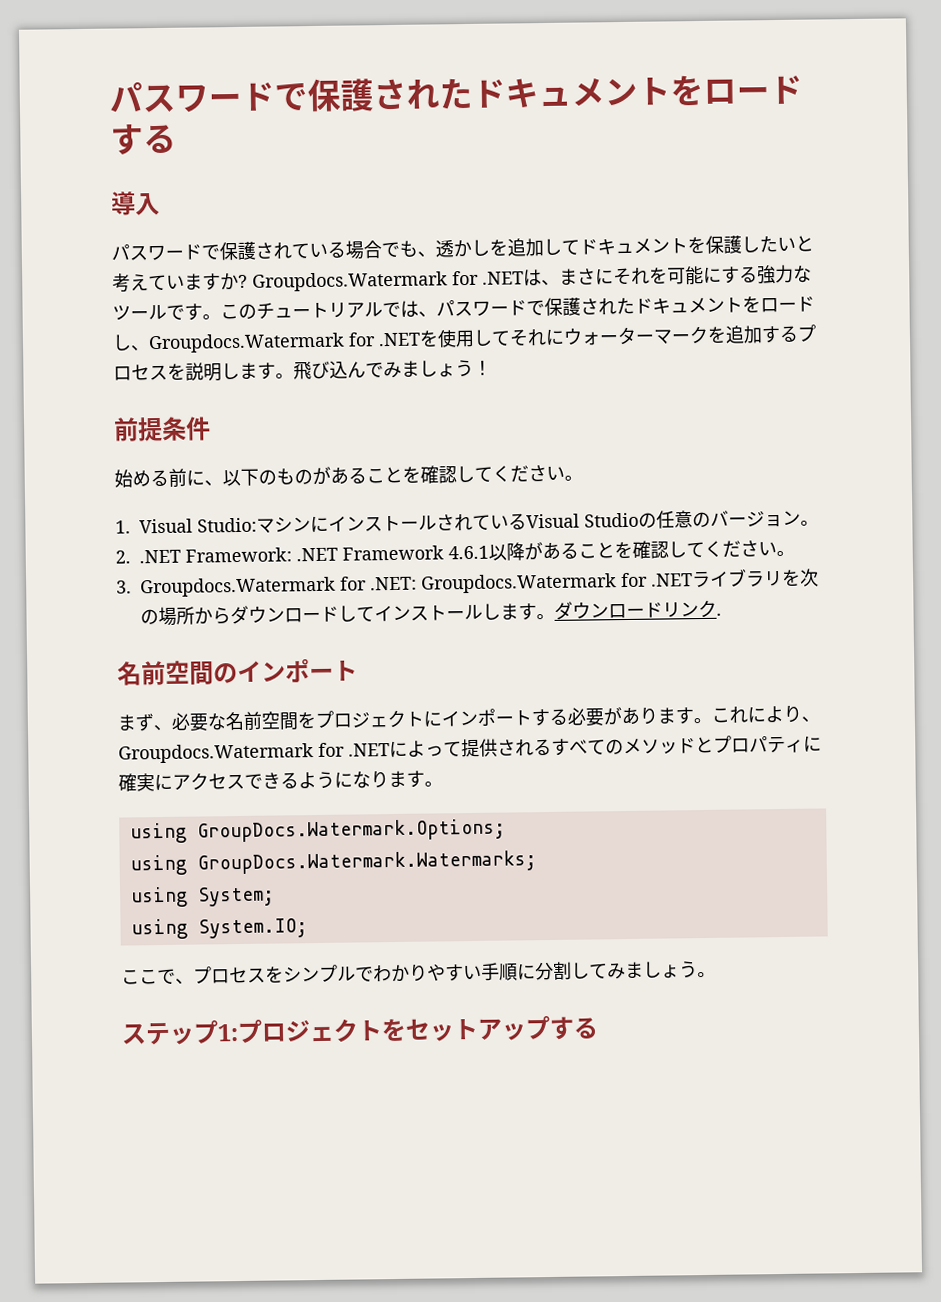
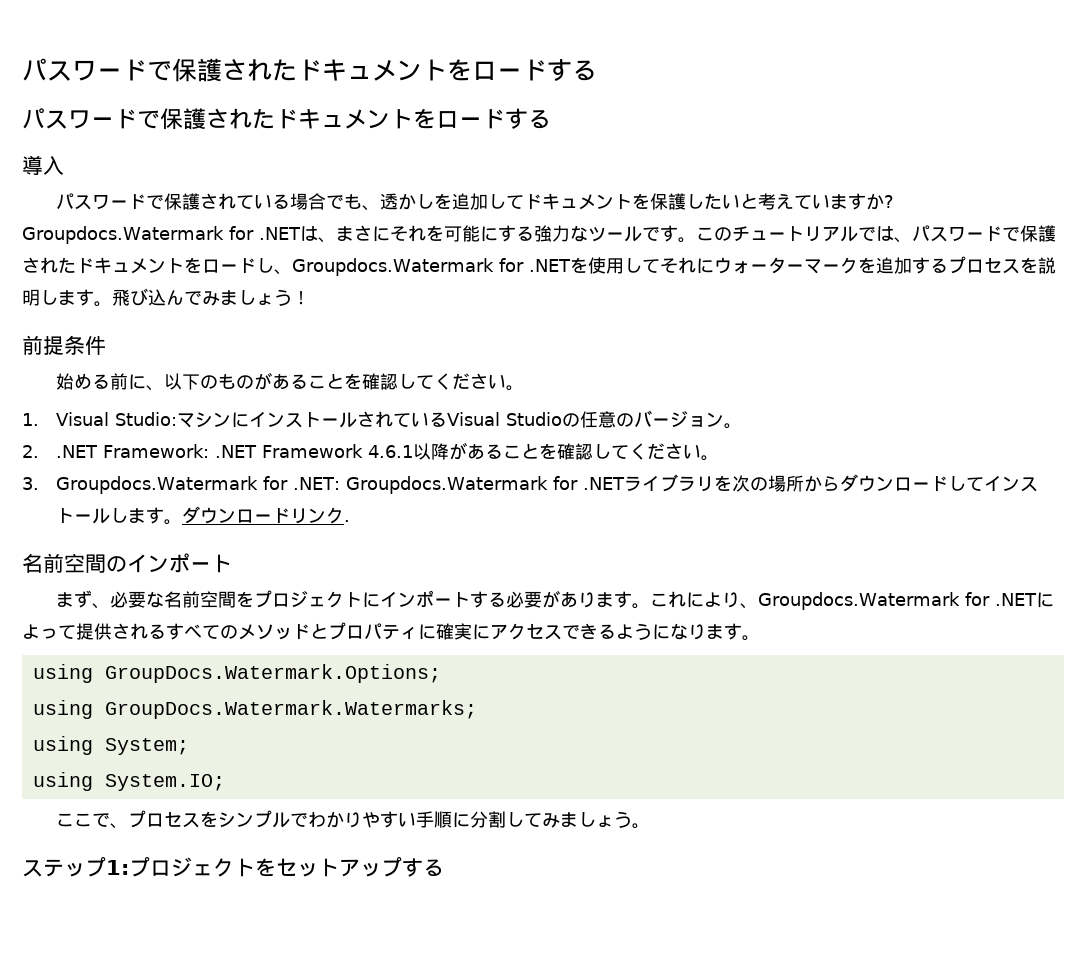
(177, 139) none -> [22,108,551,130] // パスワードで保護されたドキュメントをロードする

